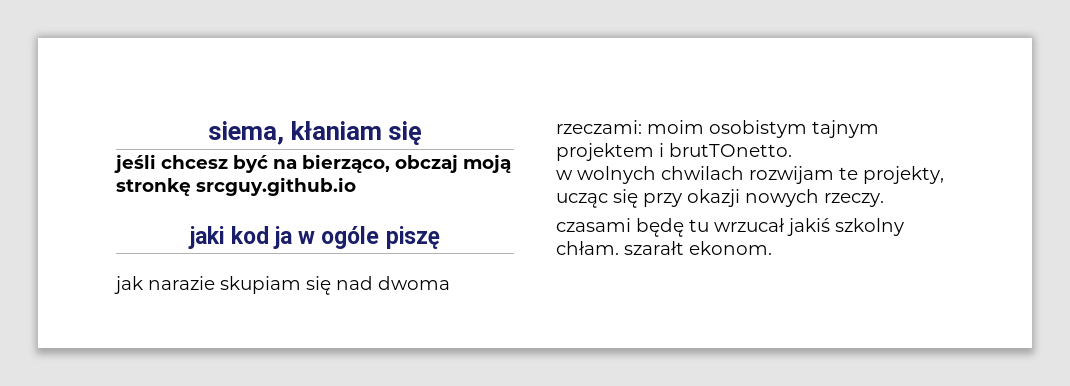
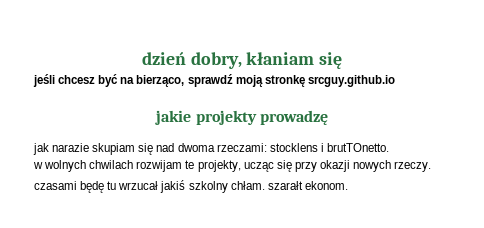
[207,121,284,145] siema, -> [141,52,242,69] dzień dobry,
[395,154,458,173] obczaj -> [187,74,233,87] sprawdź
[188,226,440,249] jaki kod ja w ogóle piszę -> [155,110,328,125] jakie projekty prowadzę
[647,120,879,138] [556,143,654,161] moim osobistym tajnym projektem -> [269,143,318,152] stocklens

